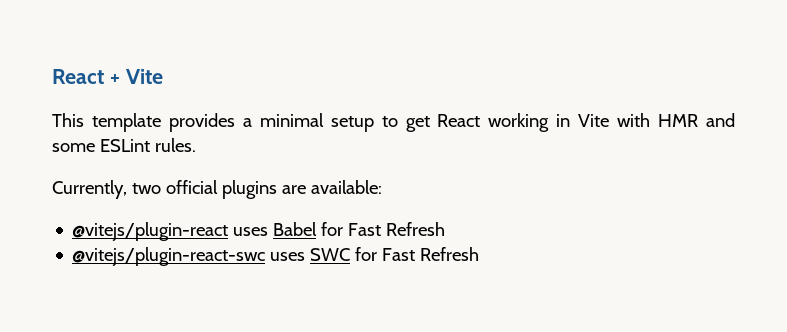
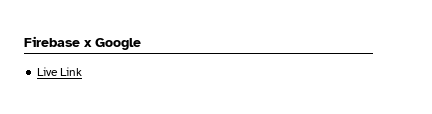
[52,69,163,84] [52,113,736,132] [52,138,196,152] [52,180,382,199] [72,222,446,241] [72,247,480,266] React + Vite // This template provides a minimal setup to get React working in Vite with HMR and some ESLint rules. // Currently, two official plugins are available: // @vitejs/plugin-react uses Babel for Fast Refresh // @vitejs/plugin-react-swc uses SWC for Fast Refresh -> [24,36,141,50] [37,67,83,76] Firebase x Google // Live Link

